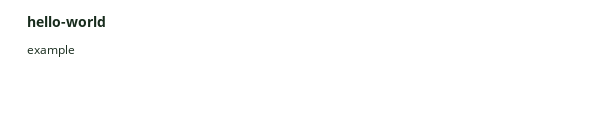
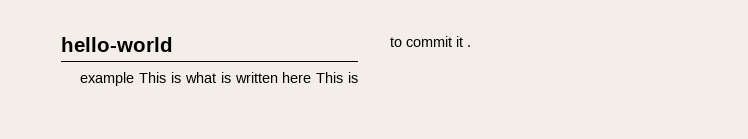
(75, 51) none -> [139,72,359,83] [390,36,471,47] This is what is written here This is to commit it .

